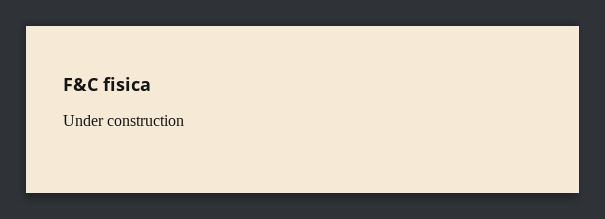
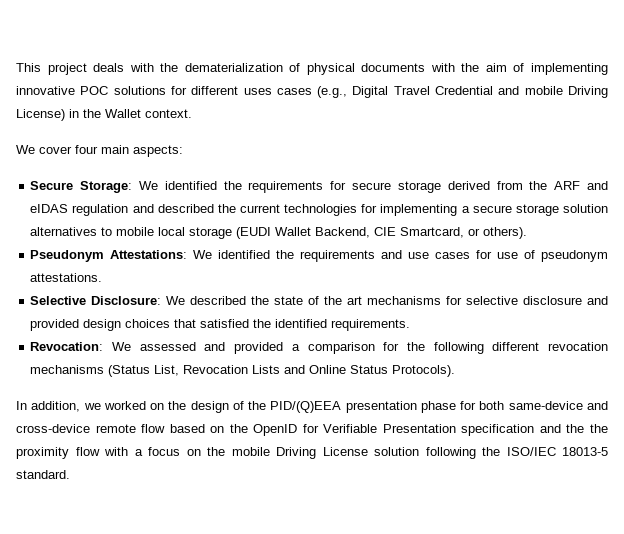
[63,77,151,91] [63,115,185,126] F&C fisica // Under construction -> [16,63,609,75] [16,86,609,98] [16,109,192,121] [16,145,183,157] [30,181,608,193] [30,204,608,216] [30,227,528,239] [30,250,609,262] [30,273,103,282] [30,296,608,305] [30,319,411,331] [30,342,608,354] [30,365,456,377] [16,401,608,413] [16,424,609,436] [16,447,608,459] [16,470,70,479] This project deals with the dematerialization of physical documents with the aim of implementing innovative POC solutions for different uses cases (e.g., Digital Travel Credential and mobile Driving License) in the Wallet context. // We cover four main aspects: // Secure Storage: We identified the requirements for secure storage derived from the ARF and eIDAS regulation and described the current technologies for implementing a secure storage solution alternatives to mobile local storage (EUDI Wallet Backend, CIE Smartcard, or others). // Pseudonym Attestations: We identified the requirements and use cases for use of pseudonym attestations. // Selective Disclosure: We described the state of the art mechanisms for selective disclosure and provided design choices that satisfied the identified requirements. // Revocation: We assessed and provided a comparison for the following different revocation mechanisms (Status List, Revocation Lists and Online Status Protocols). // In addition, we worked on the design of the PID/(Q)EEA presentation phase for both same-device and cross-device remote flow based on the OpenID for Verifiable Presentation specification and the the proximity flow with a focus on the mobile Driving License solution following the ISO/IEC 18013-5 standard.

